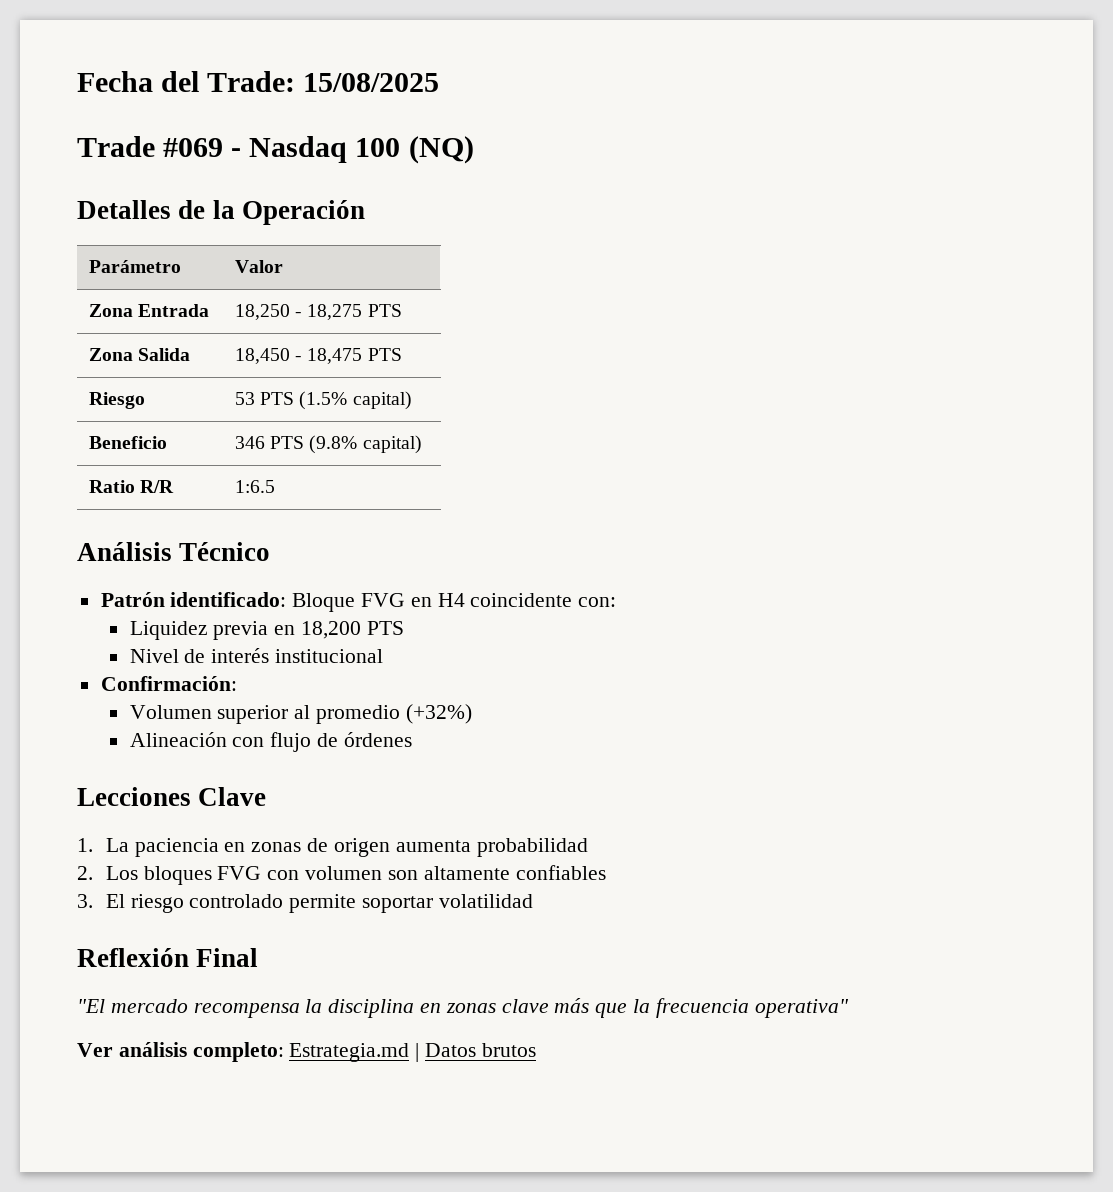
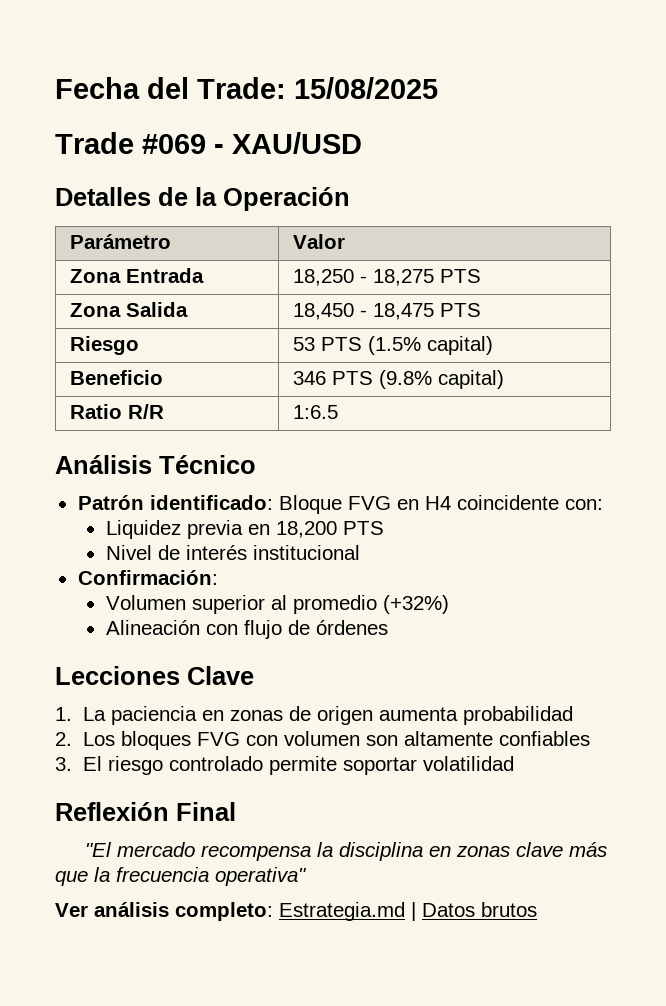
[249,136,474,164] Nasdaq 100 (NQ) -> [232,132,362,154] XAU/USD

